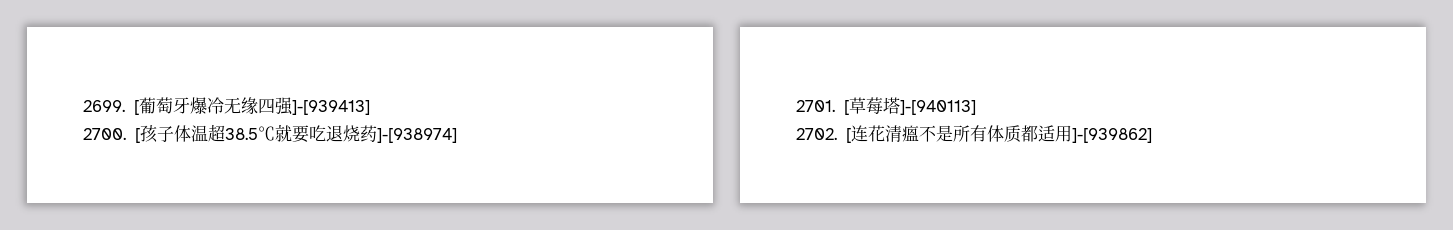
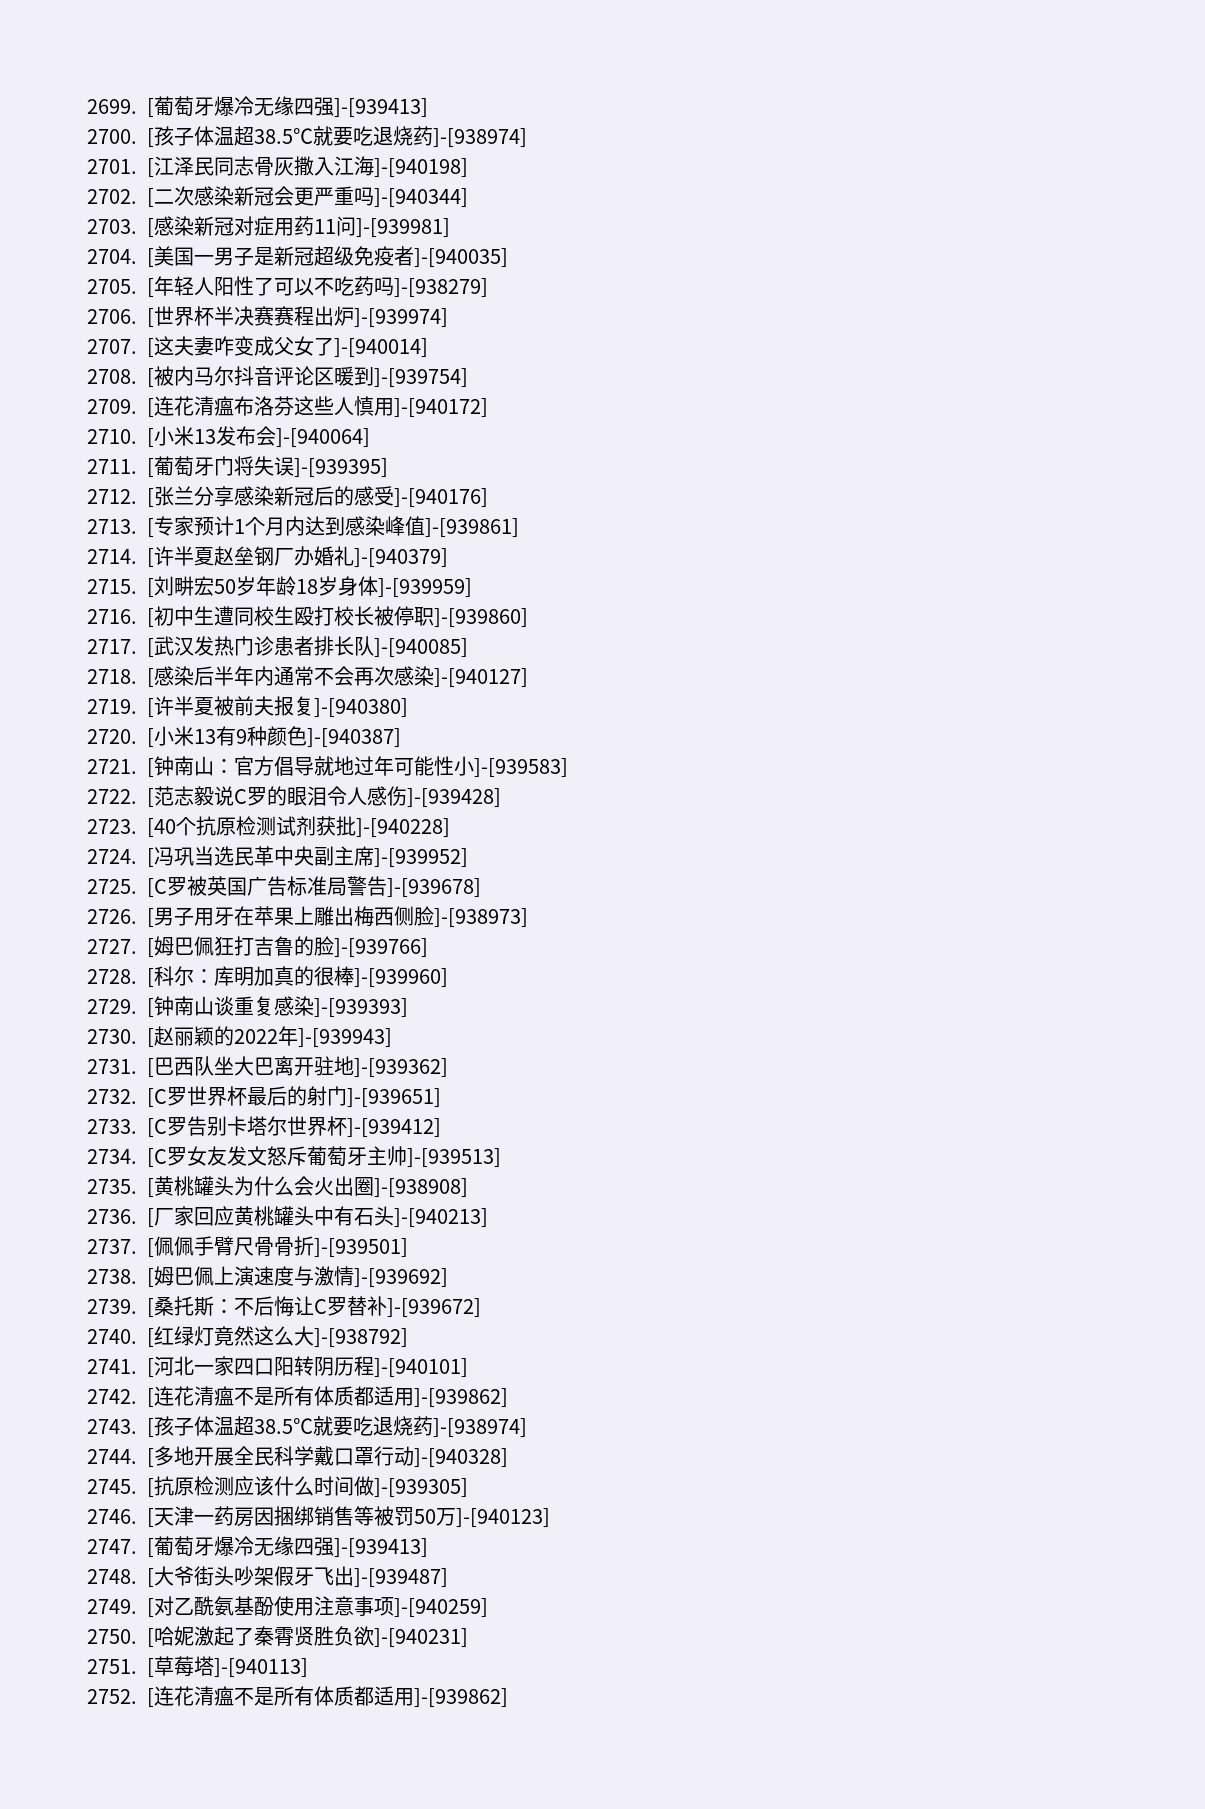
(849, 107) none -> [154,156,468,178] [87,186,468,208] [87,216,450,238] [87,246,508,268] [87,276,488,298] [87,306,448,328] [87,336,428,358] [87,366,468,388] [87,396,488,418] [87,426,370,448] [87,456,388,478] [87,486,488,508] [87,516,519,538] [87,546,448,568] [87,576,472,598] [87,606,528,628] [87,636,468,658] [87,666,528,688] [87,696,408,718] [87,726,401,748] [87,756,568,778] [87,786,501,808] [87,816,450,838] [87,846,468,868] [87,876,481,898] [87,906,528,928] [87,936,428,958] [87,966,448,988] [87,996,408,1018] [87,1026,392,1048] [87,1056,448,1078] [87,1086,441,1108] [87,1116,441,1138] [87,1146,501,1168] [87,1176,468,1198] [87,1206,488,1228] [87,1236,408,1258] [87,1266,448,1288] [87,1296,481,1318] [87,1326,408,1348] [87,1356,468,1378] [87,1386,508,1408] [87,1416,527,1438] [87,1446,508,1468] [87,1476,468,1498] [87,1506,550,1528] [87,1536,428,1558] [87,1566,448,1588] [87,1596,488,1618] [87,1626,468,1648] [87,1658,154,1678] 江泽民同志骨灰撒入江海]-[940198] // 2702. [二次感染新冠会更严重吗]-[940344] // 2703. [感染新冠对症用药11问]-[939981] // 2704. [美国一男子是新冠超级免疫者]-[940035] // 2705. [年轻人阳性了可以不吃药吗]-[938279] // 2706. [世界杯半决赛赛程出炉]-[939974] // 2707. [这夫妻咋变成父女了]-[940014] // 2708. [被内马尔抖音评论区暖到]-[939754] // 2709. [连花清瘟布洛芬这些人慎用]-[940172] // 2710. [小米13发布会]-[940064] // 2711. [葡萄牙门将失误]-[939395] // 2712. [张兰分享感染新冠后的感受]-[940176] // 2713. [专家预计1个月内达到感染峰值]-[939861] // 2714. [许半夏赵垒钢厂办婚礼]-[940379] // 2715. [刘畊宏50岁年龄18岁身体]-[939959] // 2716. [初中生遭同校生殴打校长被停职]-[939860] // 2717. [武汉发热门诊患者排长队]-[940085] // 2718. [感染后半年内通常不会再次感染]-[940127] // 2719. [许半夏被前夫报复]-[940380] // 2720. [小米13有9种颜色]-[940387] // 2721. [钟南山：官方倡导就地过年可能性小]-[939583] // 2722. [范志毅说C罗的眼泪令人感伤]-[939428] // 2723. [40个抗原检测试剂获批]-[940228] // 2724. [冯巩当选民革中央副主席]-[939952] // 2725. [C罗被英国广告标准局警告]-[939678] // 2726. [男子用牙在苹果上雕出梅西侧脸]-[938973] // 2727. [姆巴佩狂打吉鲁的脸]-[939766] // 2728. [科尔：库明加真的很棒]-[939960] // 2729. [钟南山谈重复感染]-[939393] // 2730. [赵丽颖的2022年]-[939943] // 2731. [巴西队坐大巴离开驻地]-[939362] // 2732. [C罗世界杯最后的射门]-[939651] // 2733. [C罗告别卡塔尔世界杯]-[939412] // 2734. [C罗女友发文怒斥葡萄牙主帅]-[939513] // 2735. [黄桃罐头为什么会火出圈]-[938908] // 2736. [厂家回应黄桃罐头中有石头]-[940213] // 2737. [佩佩手臂尺骨骨折]-[939501] // 2738. [姆巴佩上演速度与激情]-[939692] // 2739. [桑托斯：不后悔让C罗替补]-[939672] // 2740. [红绿灯竟然这么大]-[938792] // 2741. [河北一家四口阳转阴历程]-[940101] // 2742. [连花清瘟不是所有体质都适用]-[939862] // 2743. [孩子体温超38.5℃就要吃退烧药]-[938974] // 2744. [多地开展全民科学戴口罩行动]-[940328] // 2745. [抗原检测应该什么时间做]-[939305] // 2746. [天津一药房因捆绑销售等被罚50万]-[940123] // 2747. [葡萄牙爆冷无缘四强]-[939413] // 2748. [大爷街头吵架假牙飞出]-[939487] // 2749. [对乙酰氨基酚使用注意事项]-[940259] // 2750. [哈妮激起了秦霄贤胜负欲]-[940231] // 2751. [
[796,128,837,140] 2702. -> [87,1689,137,1704] 2752.

